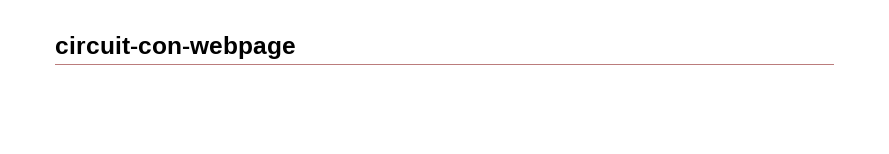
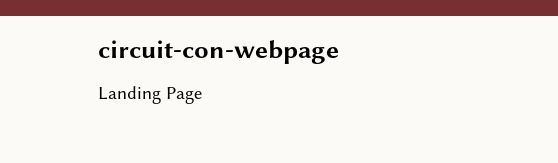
(296, 47) none -> [98,86,202,104] // Landing Page

